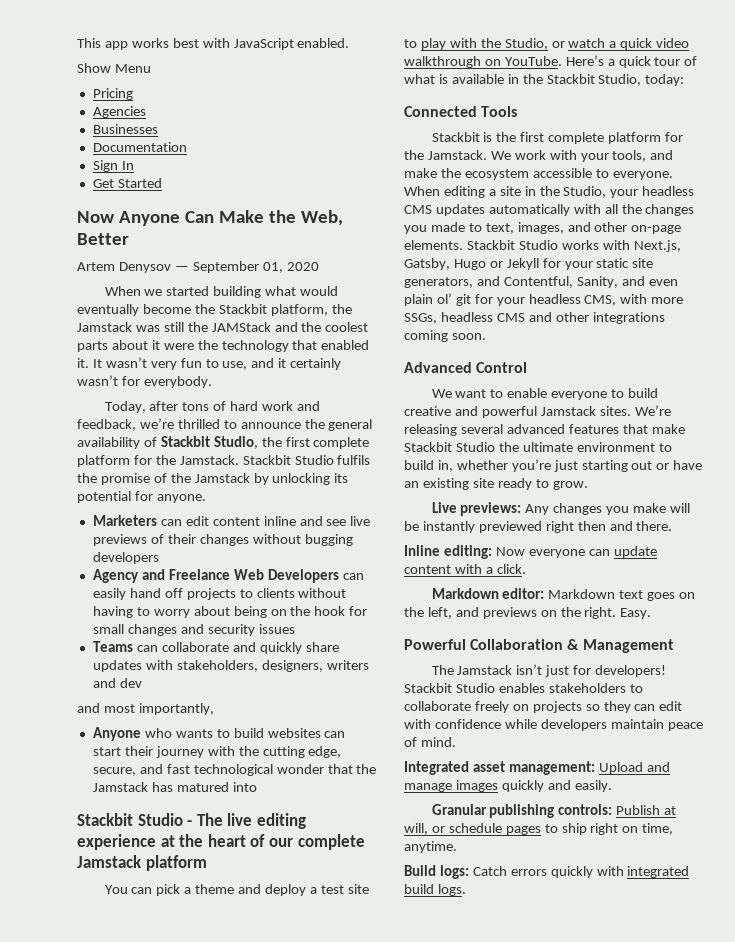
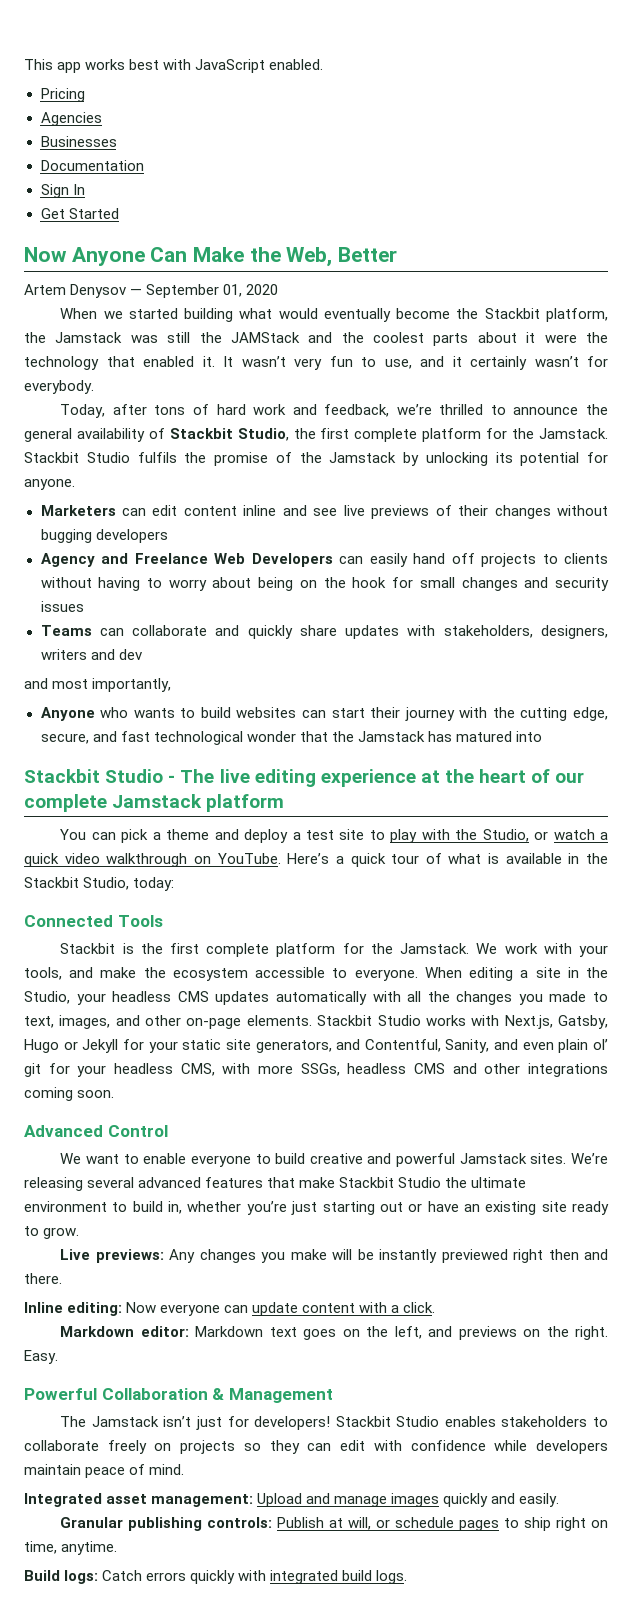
[77,63,151,73] // Show Menu -> (324, 64) none

